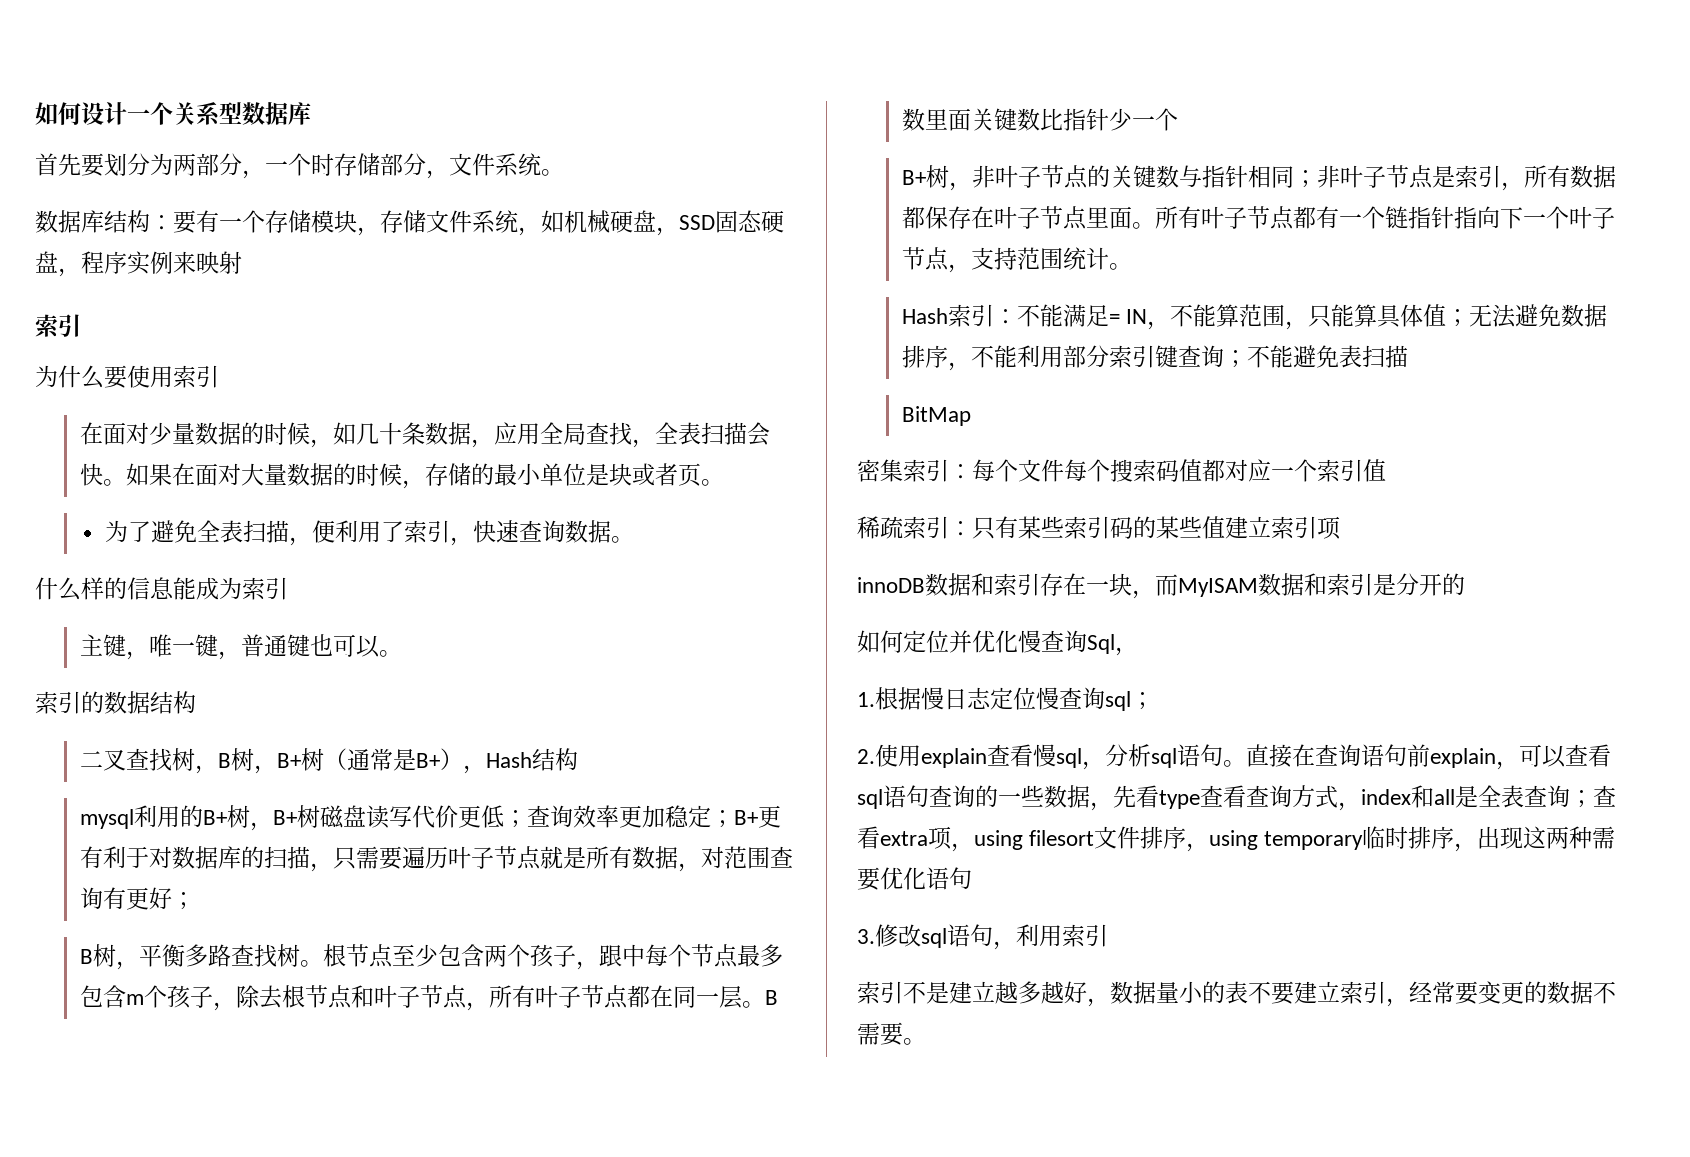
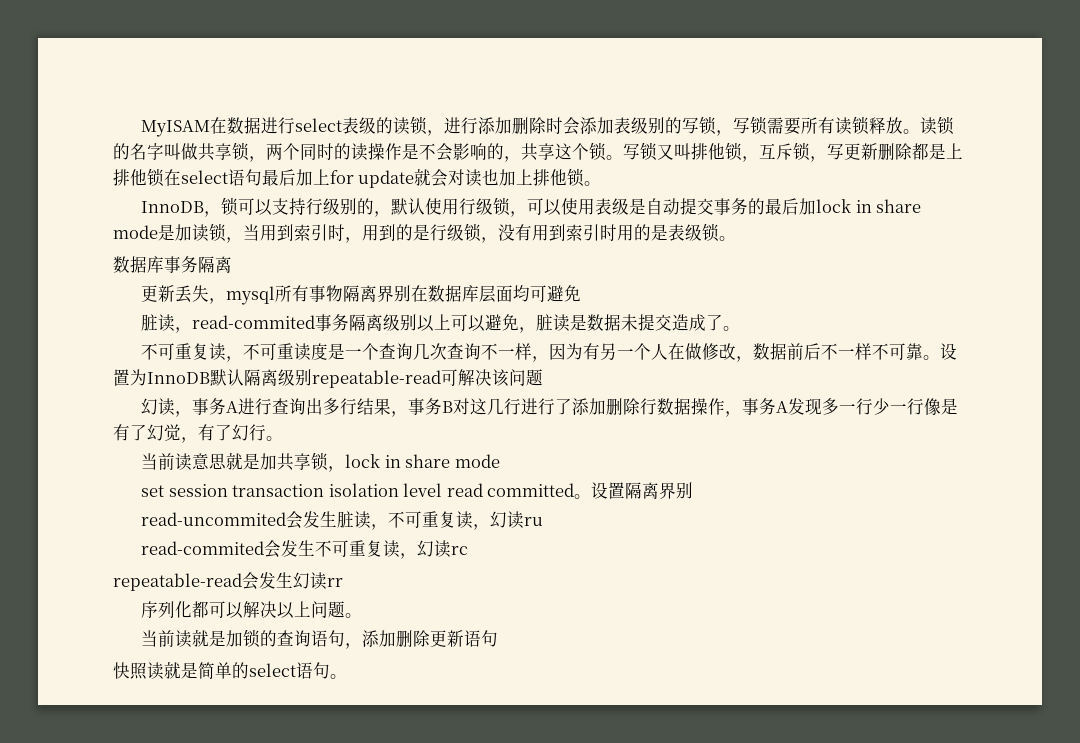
[35,102,311,126] [35,153,564,179] [35,210,784,236] [35,251,242,277] [34,314,81,338] [35,365,219,389] [79,422,770,448] [79,463,724,489] [105,520,635,546] [35,577,288,601] [79,634,402,660] [35,691,196,714] [79,748,578,774] [79,805,781,831] [79,846,793,872] [79,887,195,910] [79,944,783,970] [79,985,778,1011] [901,108,1178,131] [901,165,1616,191] [901,206,1615,230] [901,247,1132,273] [901,304,1607,330] [901,345,1408,371] [901,406,971,426] [857,459,1386,482] [857,516,1341,540] [857,573,1465,599] [857,630,1138,656] [857,687,1154,711] [857,744,1611,770] [857,785,1616,811] [857,826,1616,852] [857,867,972,891] [857,924,1108,950] [857,981,1616,1007] [857,1022,903,1046] 如何设计一个关系型数据库 // 首先要划分为两部分，一个时存储部分，文件系统。 // 数据库结构：要有一个存储模块，存储文件系统，如机械硬盘，SSD固态硬盘，程序实例来映射 // 索引 // 为什么要使用索引 // 在面对少量数据的时候，如几十条数据，应用全局查找，全表扫描会快。如果在面对大量数据的时候，存储的最小单位是块或者页。 // 为了避免全表扫描，便利用了索引，快速查询数据。 // 什么样的信息能成为索引 // 主键，唯一键，普通键也可以。 // 索引的数据结构 // 二叉查找树，B树，B+树（通常是B+），Hash结构 // mysql利用的B+树，B+树磁盘读写代价更低；查询效率更加稳定；B+更有利于对数据库的扫描，只需要遍历叶子节点就是所有数据，对范围查询有更好； // B树，平衡多路查找树。根节点至少包含两个孩子，跟中每个节点最多包含m个孩子，除去根节点和叶子节点，所有叶子节点都在同一层。B数里面关键数比指针少一个 // B+树，非叶子节点的关键数与指针相同；非叶子节点是索引，所有数据都保存在叶子节点里面。所有叶子节点都有一个链指针指向下一个叶子节点，支持范围统计。 // Hash索引：不能满足= IN，不能算范围，只能算具体值；无法避免数据排序，不能利用部分索引键查询；不能避免表扫描 // BitMap // 密集索引：每个文件每个搜索码值都对应一个索引值 // 稀疏索引：只有某些索引码的某些值建立索引项 // innoDB数据和索引存在一块，而MyISAM数据和索引是分开的 // 如何定位并优化慢查询Sql， // 1.根据慢日志定位慢查询sql； // 2.使用explain查看慢sql，分析sql语句。直接在查询语句前explain，可以查看sql语句查询的一些数据，先看type查看查询方式，index和all是全表查询；查看extra项，using filesort文件排序，using temporary临时排序，出现这两种需要优化语句 // 3.修改sql语句，利用索引 // 索引不是建立越多越好，数据量小的表不要建立索引，经常要变更的数据不需要 -> [141,116,955,137] [113,142,963,162] [113,168,602,188] [141,197,922,217] [113,223,736,243] [113,256,232,273] [141,285,582,305] [141,314,741,333] [141,343,958,362] [113,369,543,388] [141,398,959,417] [113,424,283,443] [141,452,500,472] [141,482,693,499] [141,511,544,530] [141,540,469,559] [113,572,343,591] [141,601,363,619] [141,629,499,649] [113,662,330,680] MyISAM在数据进行select表级的读锁，进行添加删除时会添加表级别的写锁，写锁需要所有读锁释放。读锁的名字叫做共享锁，两个同时的读操作是不会影响的，共享这个锁。写锁又叫排他锁，互斥锁，写更新删除都是上排他锁在select语句最后加上for update就会对读也加上排他锁。 // InnoDB，锁可以支持行级别的，默认使用行级锁，可以使用表级是自动提交事务的最后加lock in share mode是加读锁，当用到索引时，用到的是行级锁，没有用到索引时用的是表级锁。 // 数据库事务隔离 // 更新丢失，mysql所有事物隔离界别在数据库层面均可避免 // 脏读，read-commited事务隔离级别以上可以避免，脏读是数据未提交造成了。 // 不可重复读，不可重读度是一个查询几次查询不一样，因为有另一个人在做修改，数据前后不一样不可靠。设置为InnoDB默认隔离级别repeatable-read可解决该问题 // 幻读，事务A进行查询出多行结果，事务B对这几行进行了添加删除行数据操作，事务A发现多一行少一行像是有了幻觉，有了幻行。 // 当前读意思就是加共享锁，lock in share mode // set session transaction isolation level read committed。设置隔离界别 // read-uncommited会发生脏读，不可重复读，幻读ru // read-commited会发生不可重复读，幻读rc // repeatable-read会发生幻读rr // 序列化都可以解决以上问题。 // 当前读就是加锁的查询语句，添加删除更新语句 // 快照读就是简单的select语句

